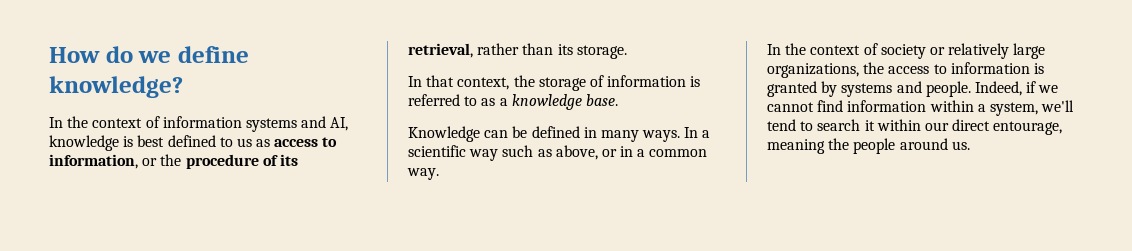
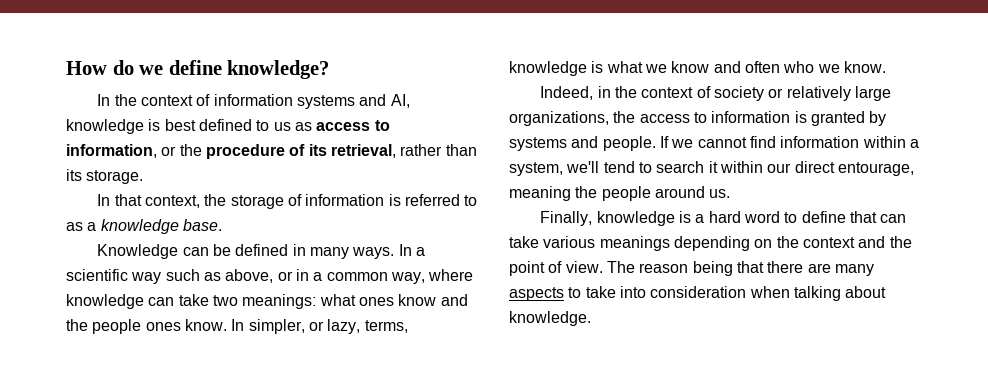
[407,168,439,180] [767,44,781,55] way. // In -> [390,269,474,284] [66,294,468,309] [66,319,408,334] [509,61,886,76] [540,86,611,100] way, where knowledge can take two meanings: what ones know and the people ones know. In simpler, or lazy, terms, knowledge is what we know and often who we know. // Indeed, in
[974,81,1037,96] Indeed, if -> [659,136,669,148] If
(970, 145) none -> [540,211,907,226] [509,236,912,251] [509,261,874,276] [509,286,887,301] [509,311,591,326] // Finally, knowledge is a hard word to define that can take various meanings depending on the context and the point of view. The reason being that there are many aspects to take into consideration when talking about knowledge.

